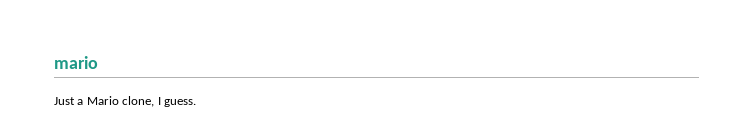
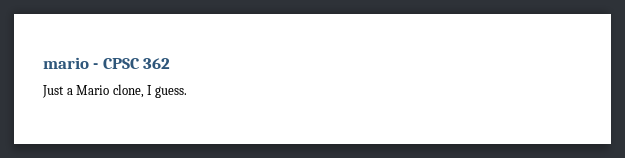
(98, 62) none -> [93,58,171,69] - CPSC 362

